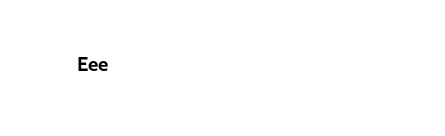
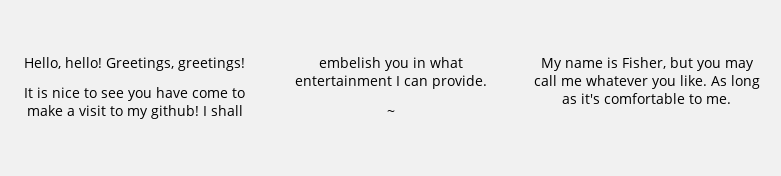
[77,57,108,71] Eee -> [24,57,245,71] [24,87,245,101] [26,105,243,119] [318,57,463,71] [294,75,487,89] [386,110,395,116] [540,57,754,71] [533,75,760,89] [562,93,731,104] Hello, hello! Greetings, greetings! // It is nice to see you have come to make a visit to my github! I shall embelish you in what entertainment I can provide. // ~ // My name is Fisher, but you may call me whatever you like. As long as it's comfortable to me.

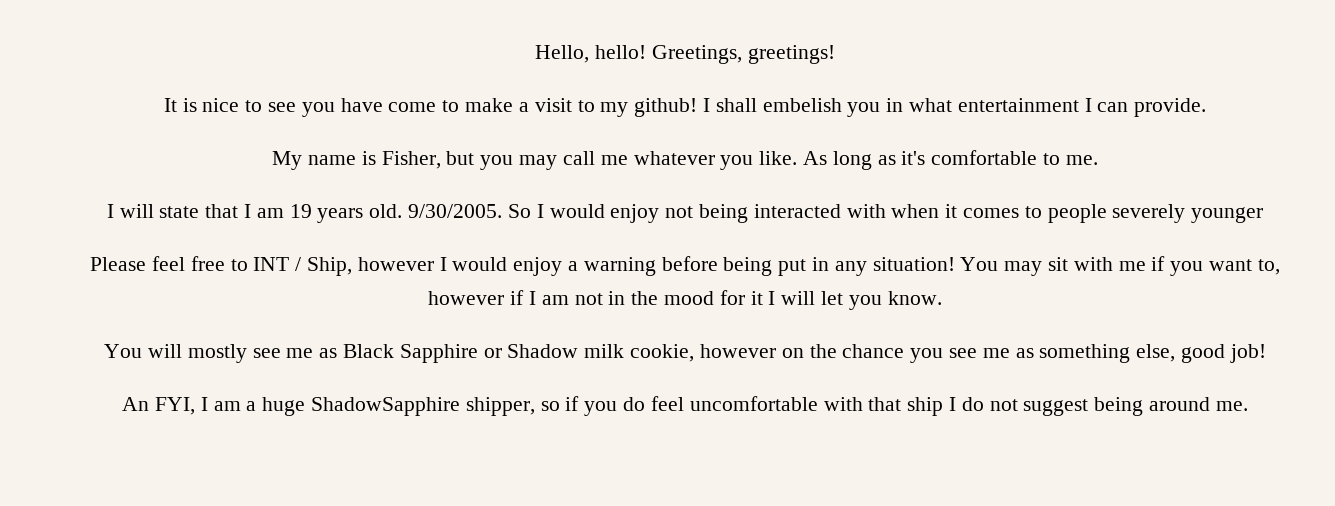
[386,110,395,116] // ~ -> (1207, 107) none
(731, 100) none -> [106,204,1264,223] [90,256,1280,276] [428,290,942,310] [104,344,1266,363] [122,396,1248,416] // I will state that I am 19 years old. 9/30/2005. So I would enjoy not being interacted with when it comes to people severely younger // Please feel free to INT / Ship, however I would enjoy a warning before being put in any situation! You may sit with me if you want to, however if I am not in the mood for it I will let you know. // You will mostly see me as Black Sapphire or Shadow milk cookie, however on the chance you see me as something else, good job! // An FYI, I am a huge ShadowSapphire shipper, so if you do feel uncomfortable with that ship I do not suggest being around me.

